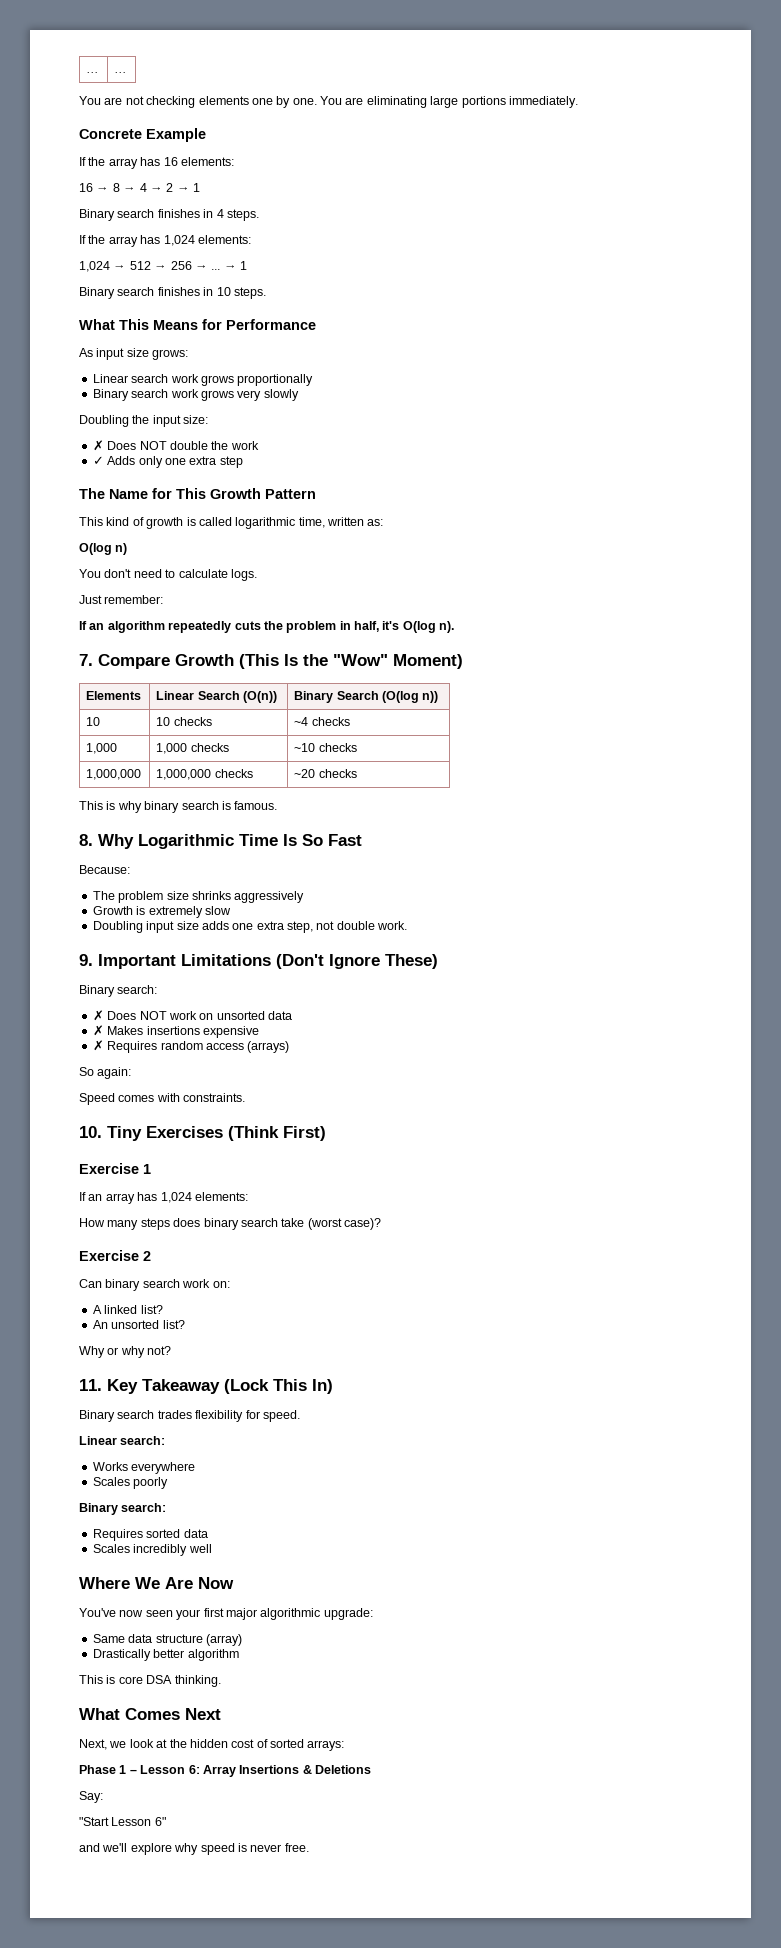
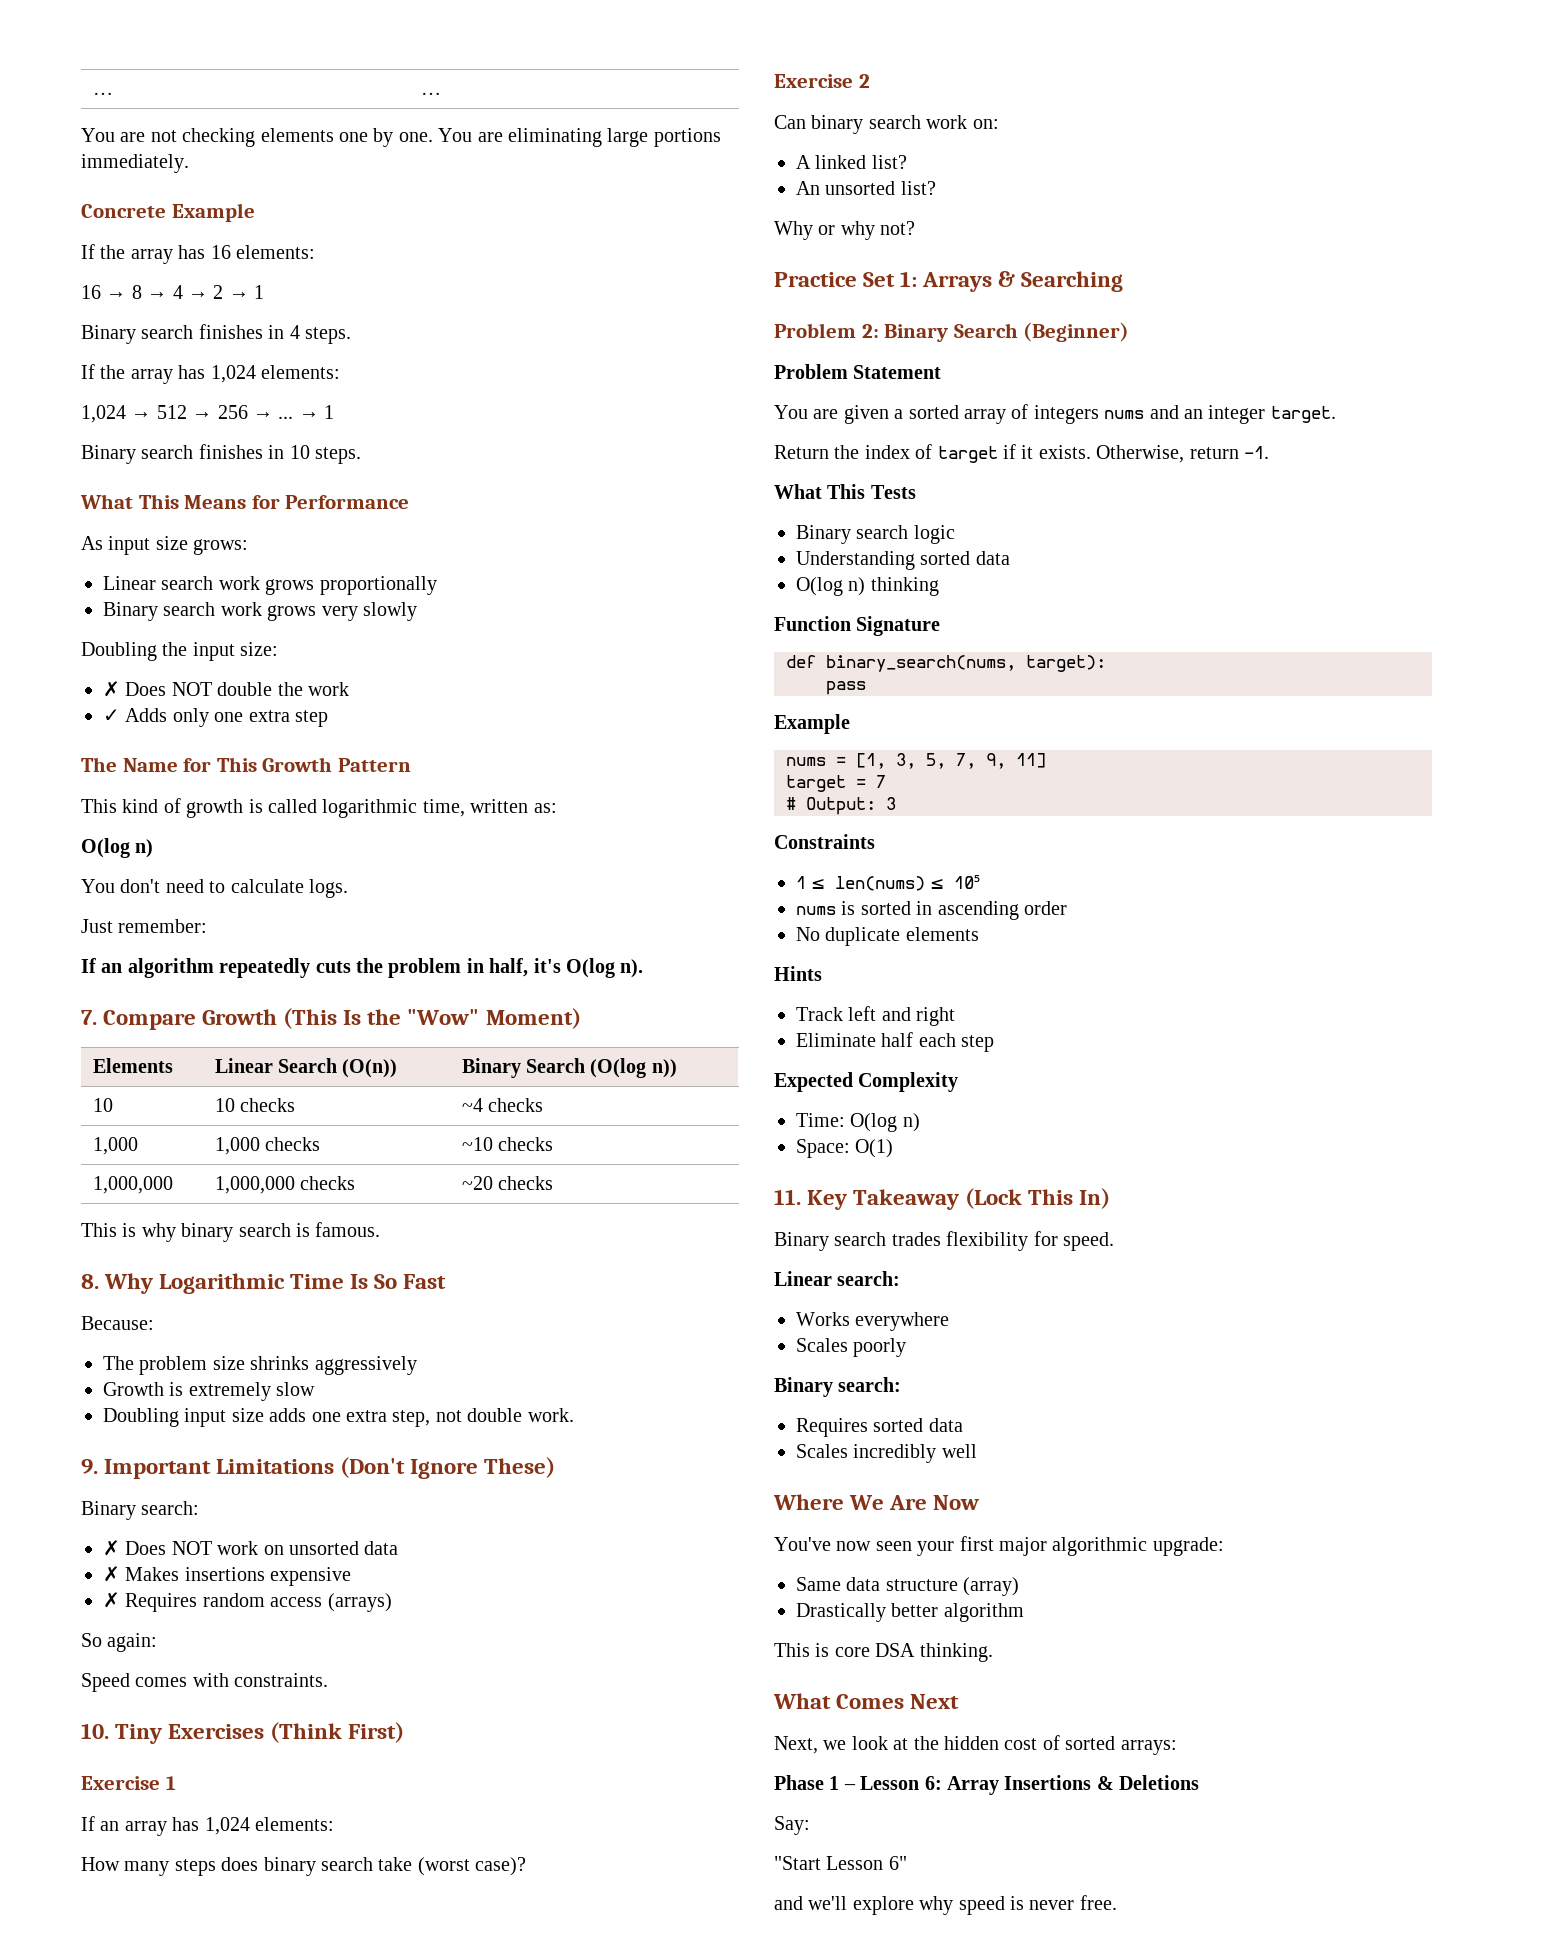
(172, 1350) none -> [774,271,1124,292] [774,322,1130,342] [774,364,942,379] [774,404,1336,424] [774,444,1269,463] [774,484,916,499] [796,525,955,544] [796,551,1010,570] [796,577,939,596] [774,616,941,636] [786,655,1106,672] [826,681,866,695] [774,714,850,734] [786,753,1046,769] [786,775,886,792] [786,797,896,815] [774,834,875,849] [796,875,980,891] [796,901,1067,920] [796,927,979,946] [774,966,822,981] [796,1006,956,1026] [796,1032,995,1052] [774,1072,959,1092] [796,1113,920,1132] [796,1139,894,1158] // Practice Set 1: Arrays & Searching // Problem 2: Binary Search (Beginner) // Problem Statement // You are given a sorted array of integers nums and an integer target. // Return the index of target if it exists. Otherwise, return -1. // What This Tests // Binary search logic // Understanding sorted data // O(log n) thinking // Function Signature // def binary_search(nums, target): // pass // Example // nums = [1, 3, 5, 7, 9, 11] // target = 7 // # Output: 3 // Constraints // 1 ≤ len(nums) ≤ 10⁵ // nums is sorted in ascending order // No duplicate elements // Hints // Track left and right // Eliminate half each step // Expected Complexity // Time: O(log n) // Space: O(1)

